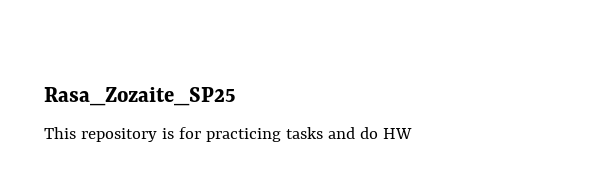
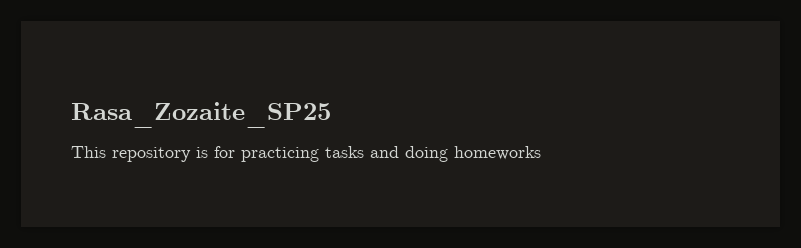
[359,127,412,139] do HW -> [405,146,541,162] doing homeworks

